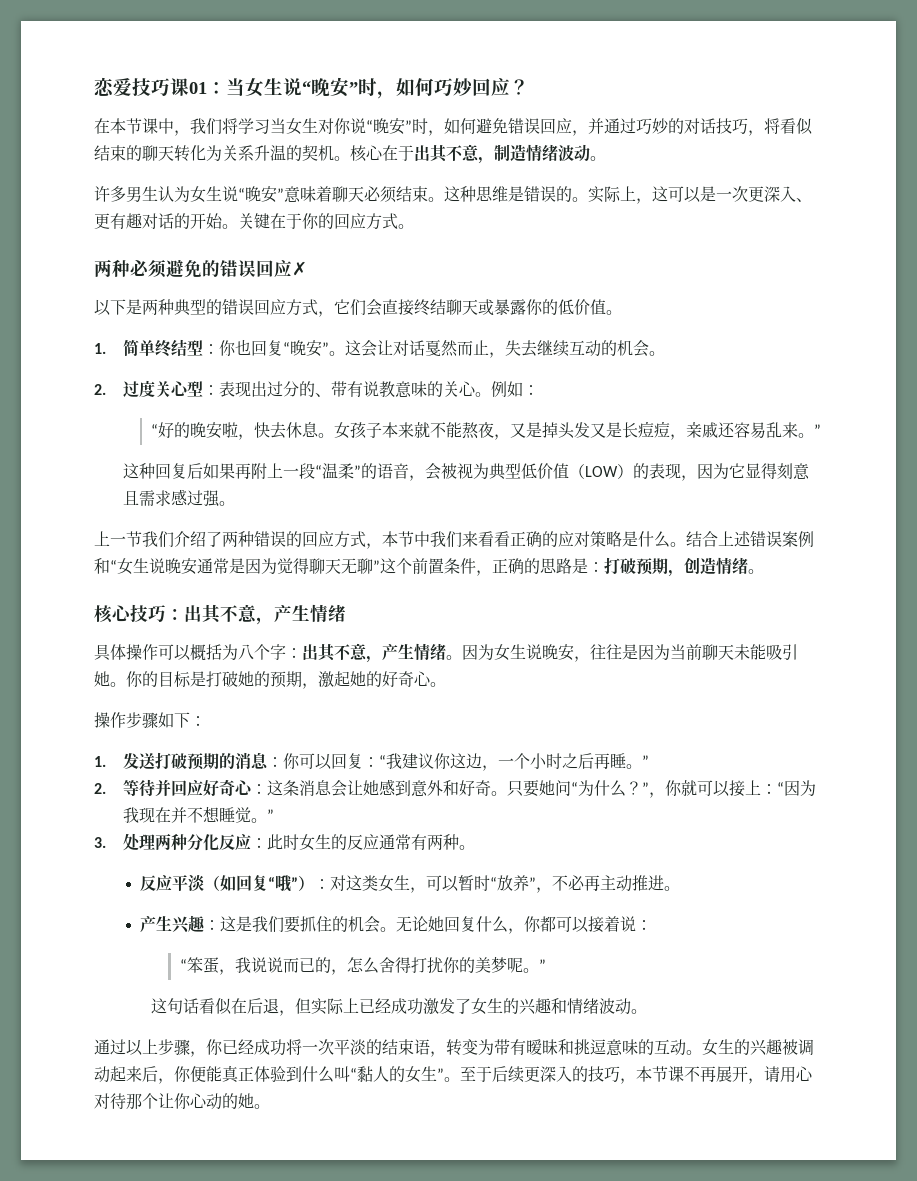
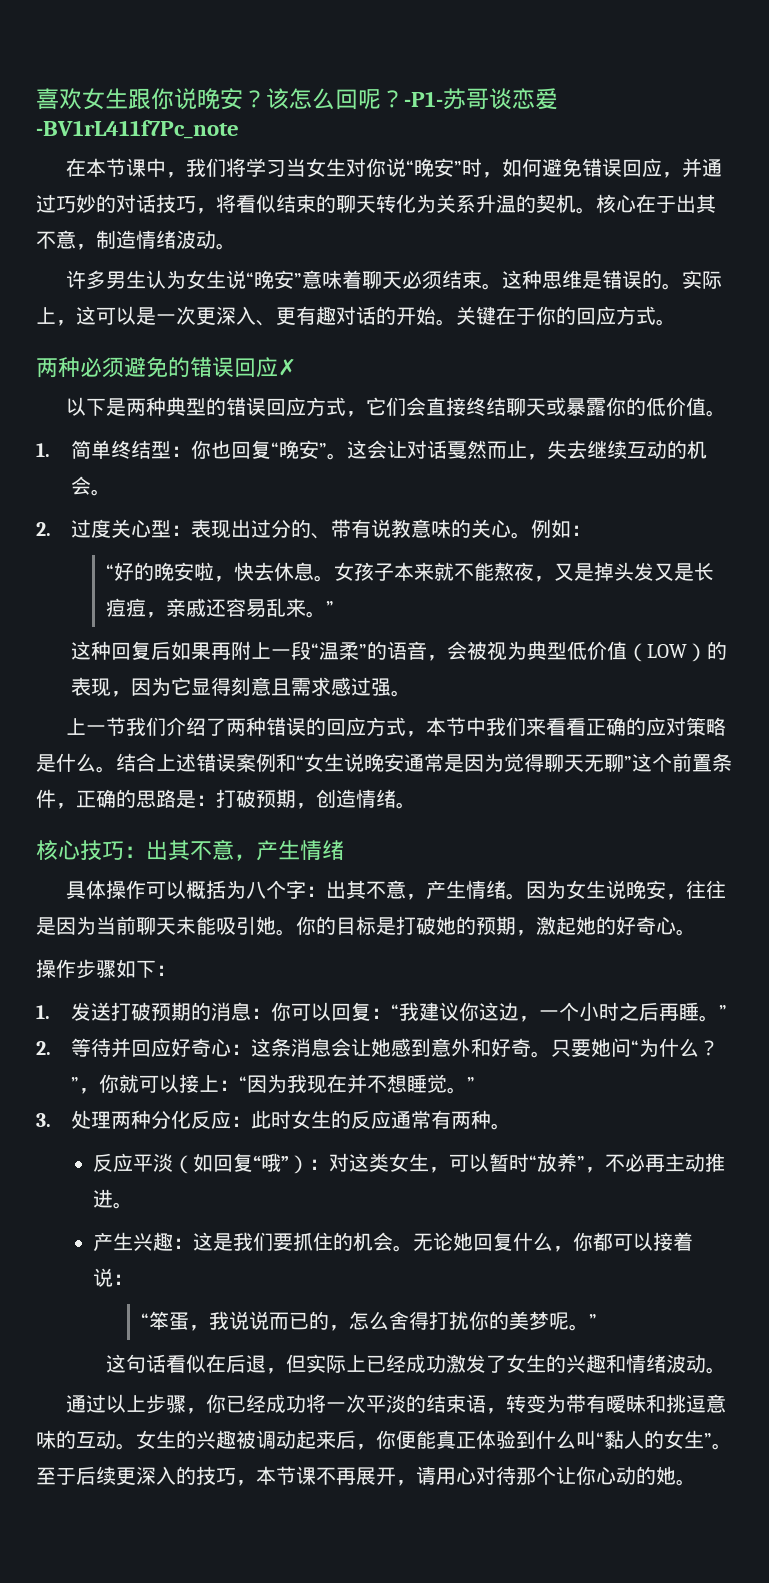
[94,77,529,99] 恋爱技巧课01：当女生说“晚安”时，如何巧妙回应？ -> [36,88,558,110] [36,120,239,139] 喜欢女生跟你说晚安？该怎么回呢？-P1-苏哥谈恋爱-BV1rL411f7Pc_note

